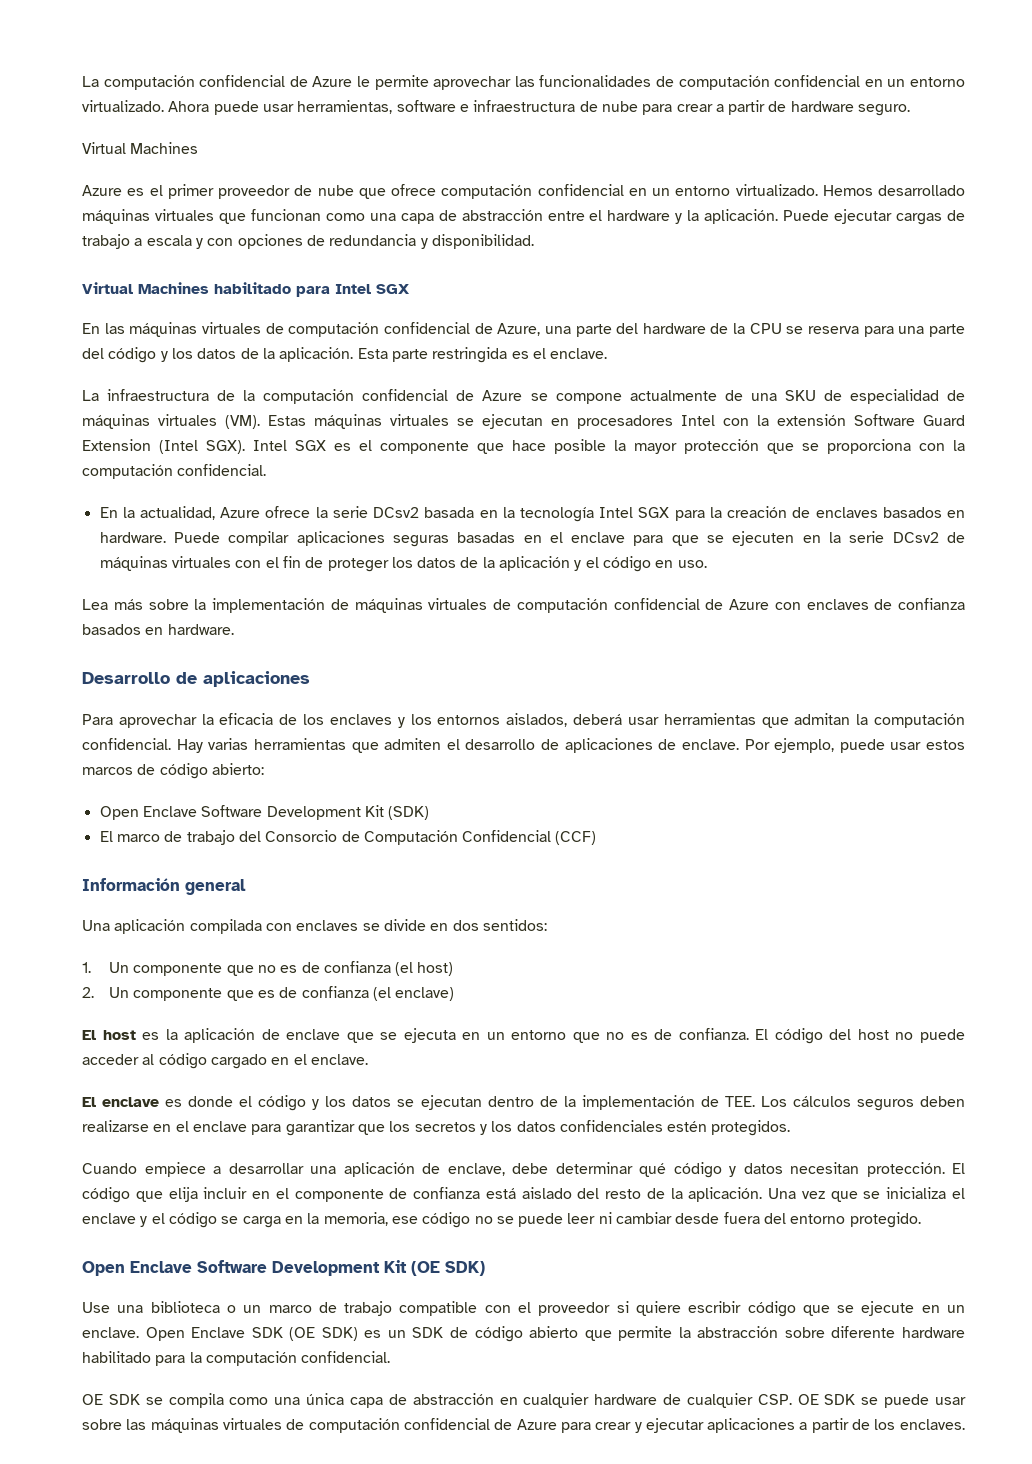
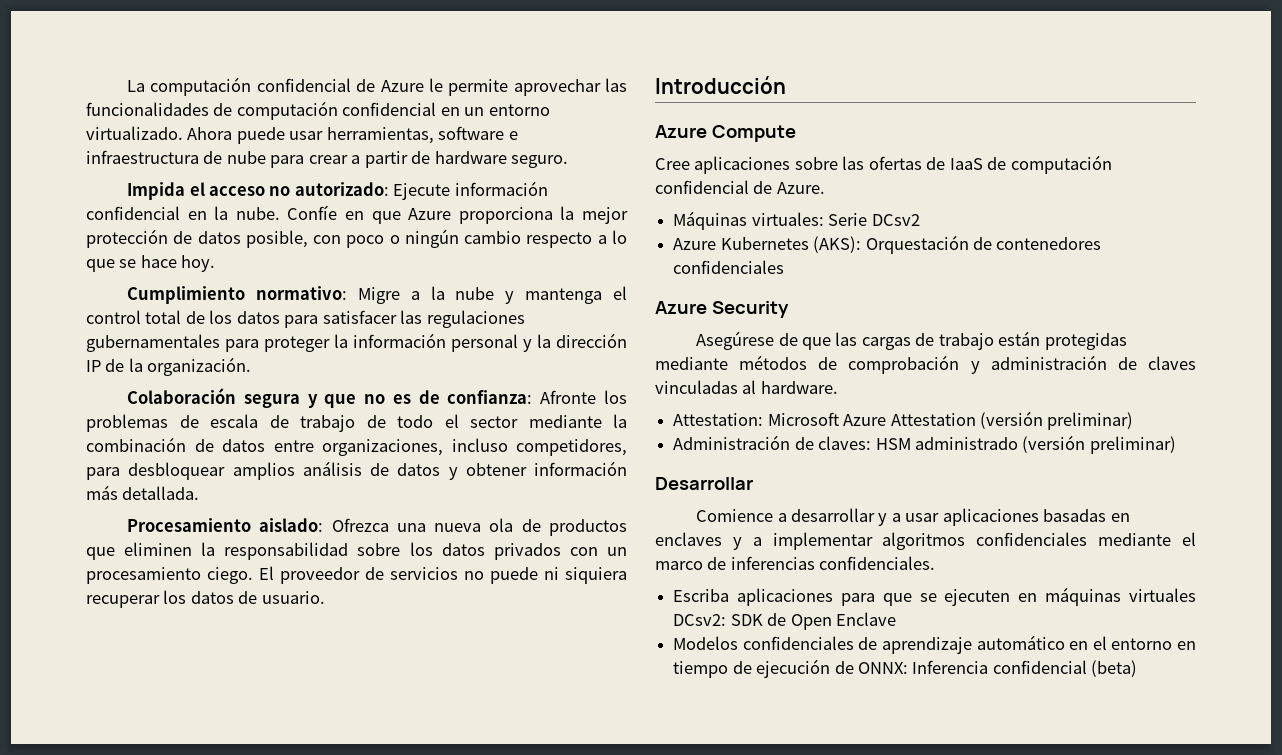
[82,142,199,154] [82,184,965,199] [82,209,966,225] [82,234,534,249] [82,282,410,297] [82,322,965,337] [82,347,608,363] [82,389,965,404] [82,414,965,429] [82,439,965,454] [82,464,267,479] [99,506,966,522] [99,531,626,547] Virtual Machines // Azure es el primer proveedor de nube que ofrece computación confidencial en un entorno virtualizado. Hemos desarrollado máquinas virtuales que funcionan como una capa de abstracción entre el hardware y la aplicación. Puede ejecutar cargas de trabajo a escala y con opciones de redundancia y disponibilidad. // Virtual Machines habilitado para Intel SGX // En las máquinas virtuales de computación confidencial de Azure, una parte del hardware de la CPU se reserva para una parte del código y los datos de la aplicación. Esta parte restringida es el enclave. // La infraestructura de la computación confidencial de Azure se compone actualmente de una SKU de especialidad de máquinas virtuales (VM). Estas máquinas virtuales se ejecutan en procesadores Intel con la extensión Software Guard Extension (Intel SGX). Intel SGX es el componente que hace posible la mayor protección que se proporciona con la computación confidencial. // En la actualidad, Azure ofrece la serie DCsv2 basada en la tecnología Intel SGX para la creación de enclaves basados en hardware. Puede compilar aplicaciones seguras basadas en el enclave -> [127,181,548,200] [86,205,629,224] [86,229,627,248] [86,255,216,272] [127,286,628,304] [86,310,525,328] [86,333,627,352] [86,357,252,376] [127,388,628,408] [86,414,627,432] [86,437,627,456] [86,461,627,480] [86,485,200,500] [127,518,627,536] [86,542,627,560] [86,566,627,584] [86,590,325,608] [655,76,786,94] [655,125,796,142] [655,155,1112,174] [655,180,825,194] [673,211,920,230] [673,235,1102,254] [673,260,785,274] [655,301,789,318] [696,331,1127,350] [655,355,1196,374] [655,380,838,394] [673,411,1134,430] [673,435,1176,454] [655,477,753,490] [696,508,1130,526] [655,532,1196,550] [655,556,936,570] [673,588,834,606] Impida el acceso no autorizado: Ejecute información confidencial en la nube. Confíe en que Azure proporciona la mejor protección de datos posible, con poco o ningún cambio respecto a lo que se hace hoy. // Cumplimiento normativo: Migre a la nube y mantenga el control total de los datos para satisfacer las regulaciones gubernamentales para proteger la información personal y la dirección IP de la organización. // Colaboración segura y que no es de confianza: Afronte los problemas de escala de trabajo de todo el sector mediante la combinación de datos entre organizaciones, incluso competidores, para desbloquear amplios análisis de datos y obtener información más detallada. // Procesamiento aislado: Ofrezca una nueva ola de productos que eliminen la responsabilidad sobre los datos privados con un procesamiento ciego. El proveedor de servicios no puede ni siquiera recuperar los datos de usuario. // Introducción // Azure Compute // Cree aplicaciones sobre las ofertas de IaaS de computación confidencial de Azure. // Máquinas virtuales: Serie DCsv2 // Azure Kubernetes (AKS): Orquestación de contenedores confidenciales // Azure Security // Asegúrese de que las cargas de trabajo están protegidas mediante métodos de comprobación y administración de claves vinculadas al hardware. // Attestation: Microsoft Azure Attestation (versión preliminar) // Administración de claves: HSM administrado (versión preliminar) // Desarrollar // Comience a desarrollar y a usar aplicaciones basadas en enclaves y a implementar algoritmos confidenciales mediante el marco de inferencias confidenciales. // Escriba aplicaciones
[829,531,966,543] [99,556,707,572] [82,598,965,613] [82,624,234,635] [82,671,310,687] [82,713,966,728] [82,738,965,753] [82,763,264,779] [99,805,430,820] [99,830,597,845] [82,878,246,895] [82,919,547,934] [82,961,454,976] [82,986,455,1001] [82,1028,965,1044] [82,1053,368,1069] [82,1095,965,1111] [82,1120,791,1136] [82,1162,965,1178] [82,1187,966,1203] [82,1212,921,1228] [82,1260,485,1276] [82,1301,965,1317] [82,1326,965,1342] [82,1351,391,1366] [82,1393,967,1408] [82,1418,965,1433] la serie DCsv2 de máquinas virtuales con el fin de proteger los datos de la aplicación y el código en uso. // Lea más sobre la implementación de máquinas virtuales de computación confidencial de Azure con enclaves de confianza basados en hardware. // Desarrollo de aplicaciones // Para aprovechar la eficacia de los enclaves y los entornos aislados, deberá usar herramientas que admitan la computación confidencial. Hay varias herramientas que admiten el desarrollo de aplicaciones de enclave. Por ejemplo, puede usar estos marcos de código abierto: // Open Enclave Software Development Kit (SDK) // El marco de trabajo del Consorcio de Computación Confidencial (CCF) // Información general // Una aplicación compilada con enclaves se divide en dos sentidos: // 1. Un componente que no es de confianza (el host) // 2. Un componente que es de confianza (el enclave) // El host es la aplicación de enclave que se ejecuta en un entorno que no es de confianza. El código del host no puede acceder al código cargado en el enclave. // El enclave es donde el código y los datos se ejecutan dentro de la implementación de TEE. Los cálculos seguros deben realizarse en el enclave para garantizar que los secretos y los datos confidenciales estén protegidos. // Cuando empiece a desarrollar una aplicación de enclave, debe determinar qué código y datos necesitan protección. El código que elija incluir en el componente de confianza está aislado del resto de la aplicación. Una vez que se inicializa el enclave y el código se carga en la memoria, ese código no se puede leer ni cambiar desde fuera del entorno protegido. // Open Enclave Software Development Kit (OE SDK) // Use una biblioteca o un marco de trabajo compatible con el proveedor si quiere escribir código que se ejecute en un enclave. Open Enclave SDK (OE SDK) es un SDK de código abierto que permite la abstracción sobre diferente hardware habilitado para la computación confidencial. // OE SDK se compila como una única capa de abstracción en cualquier hardware de cualquier CSP. OE SDK se puede usar sobre las máquinas virtuales de computación confidencial de Azure para crear y ejecutar aplicaciones a partir de los enclaves. -> [1045,587,1196,606] [673,612,896,630] [673,635,1196,654] [673,659,1138,678] máquinas virtuales DCsv2: SDK de Open Enclave // Modelos confidenciales de aprendizaje automático en el entorno en tiempo de ejecución de ONNX: Inferencia confidencial (beta)

